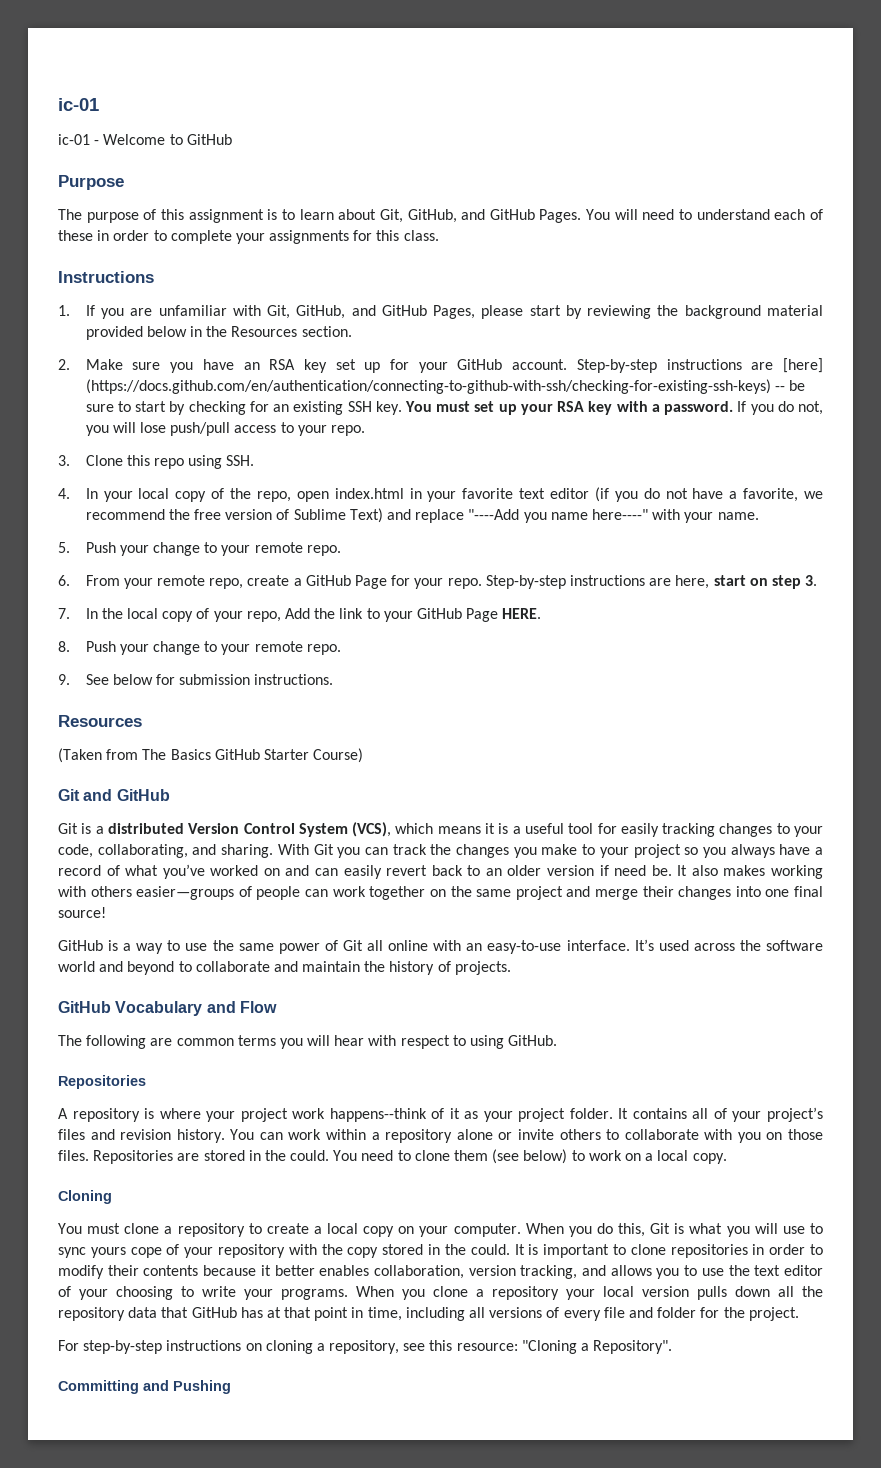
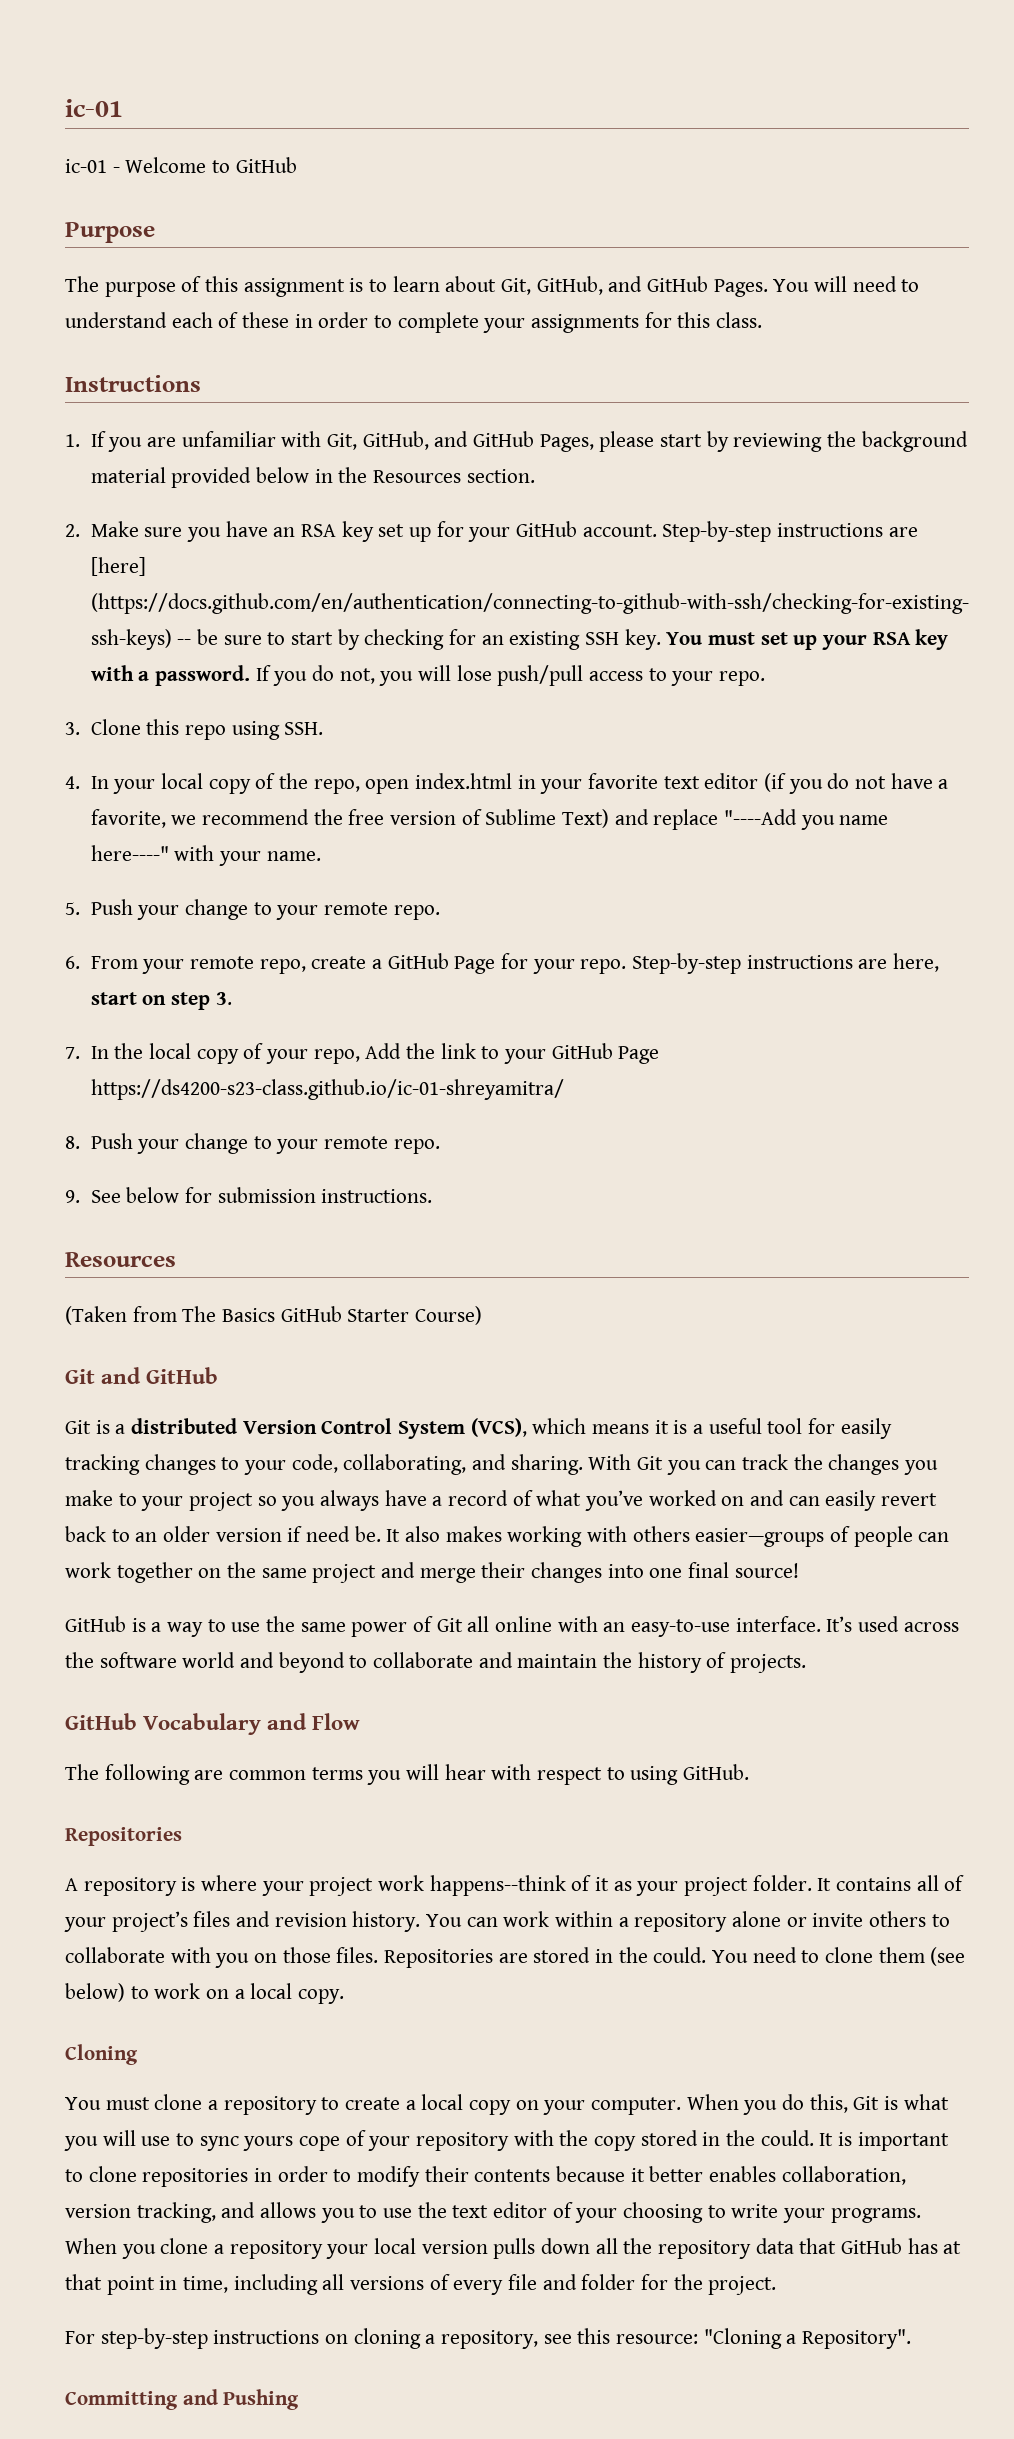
[502,608,542,619] HERE. -> [90,1079,564,1100] https://ds4200-s23-class.github.io/ic-01-shreyamitra/

